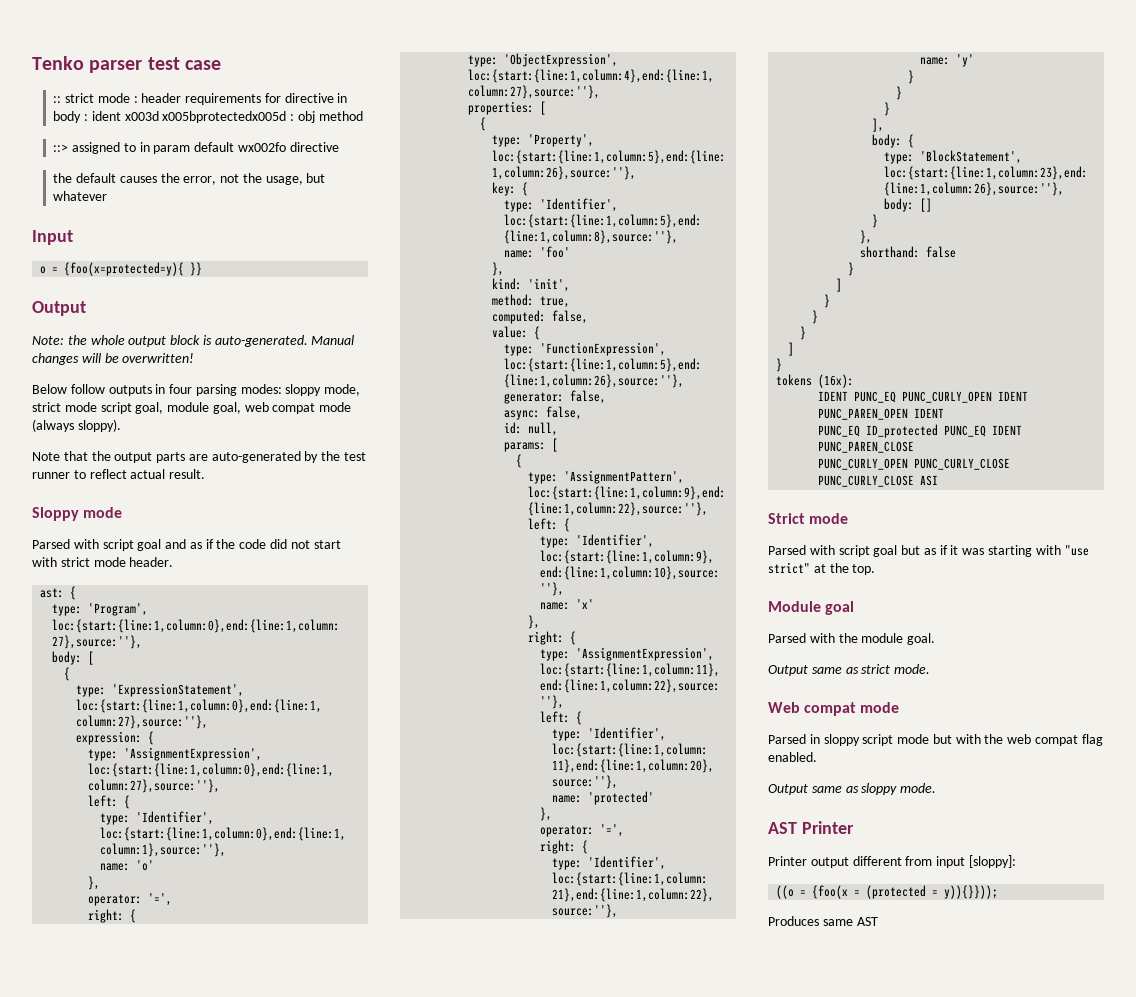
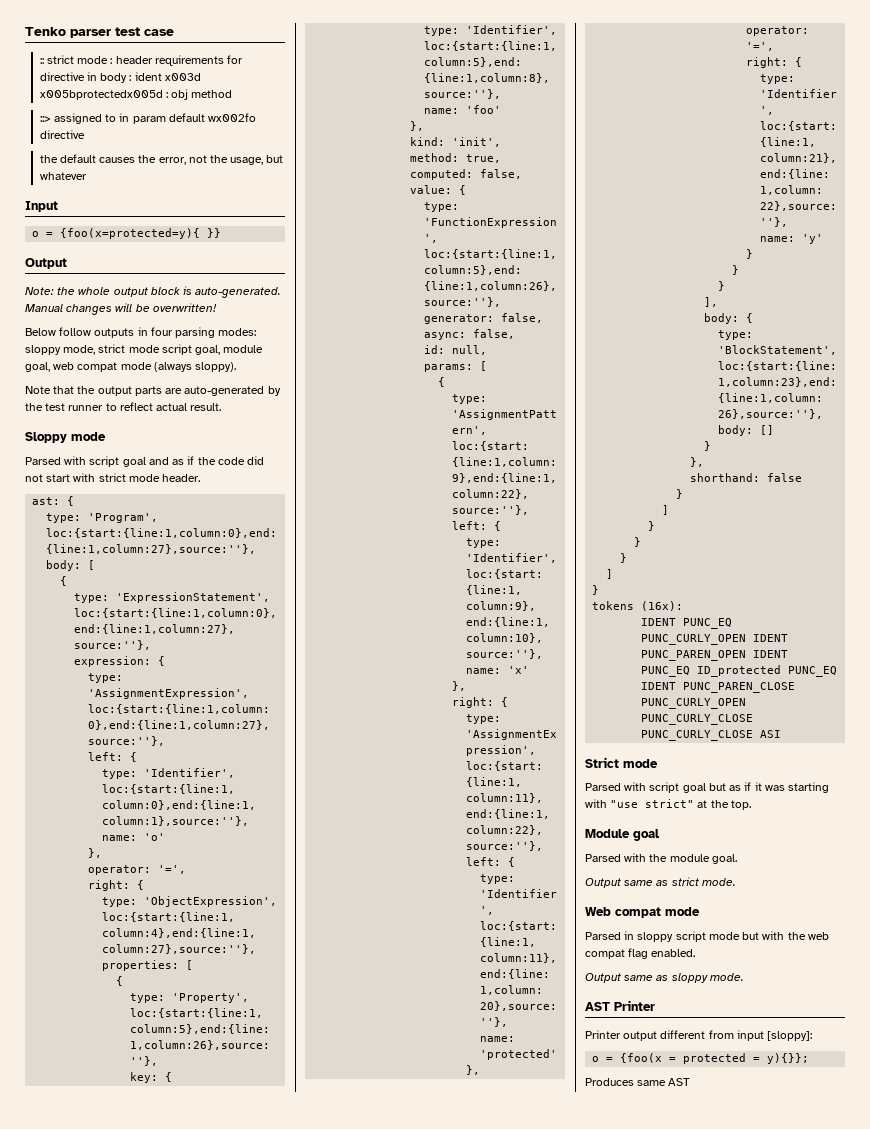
[776,885,795,899] ((o -> [592,1056,600,1062] o
[866,885,999,899] (protected = y)){}})); -> [683,1053,810,1064] protected = y){}};

